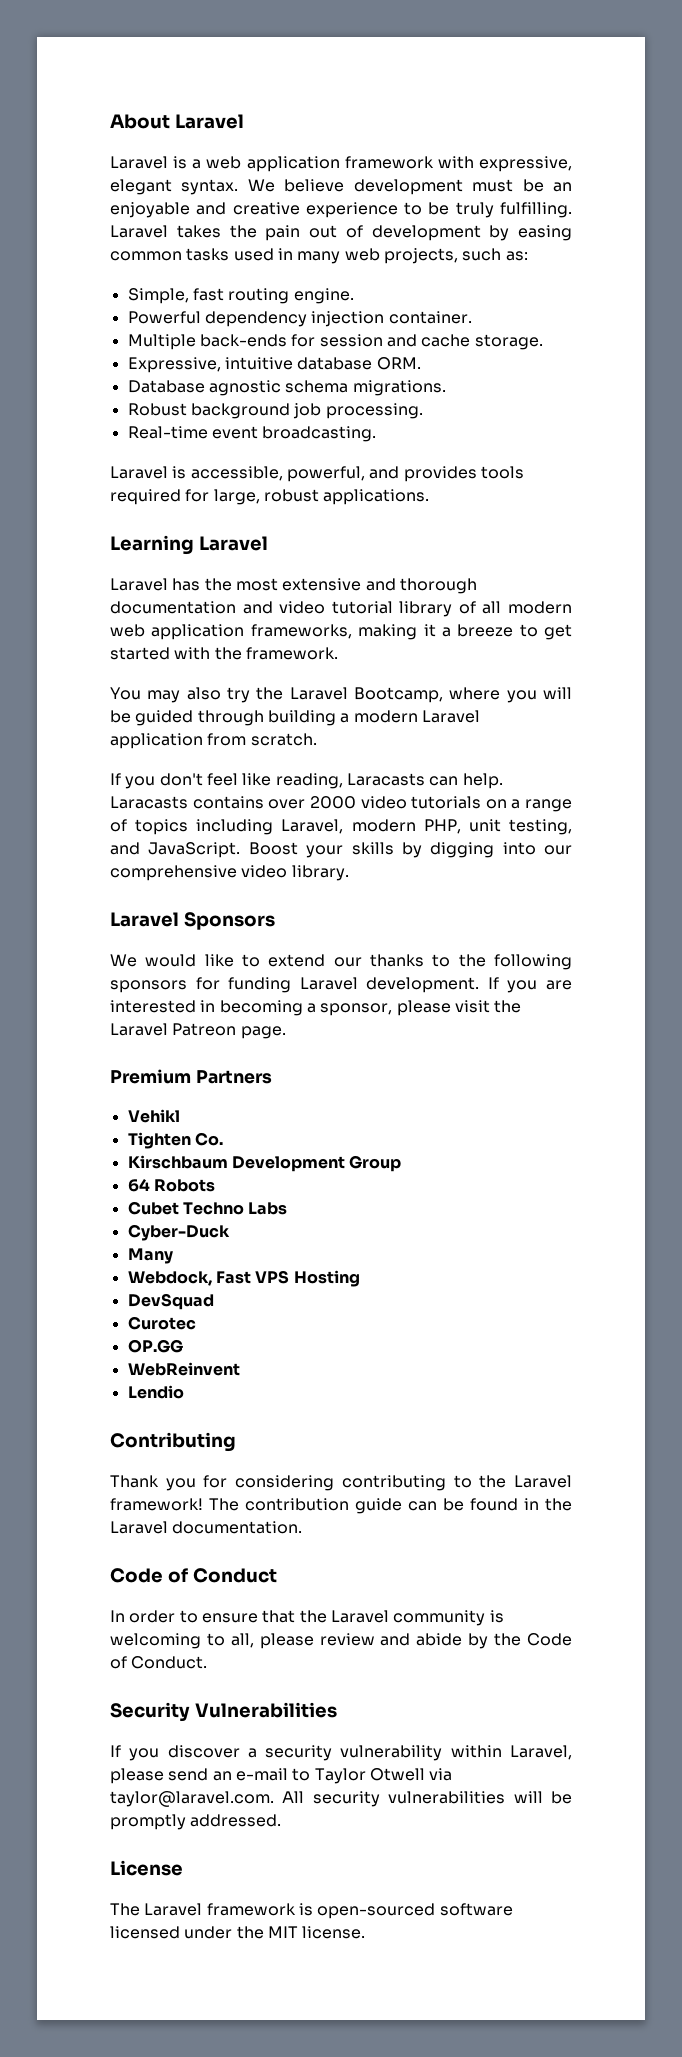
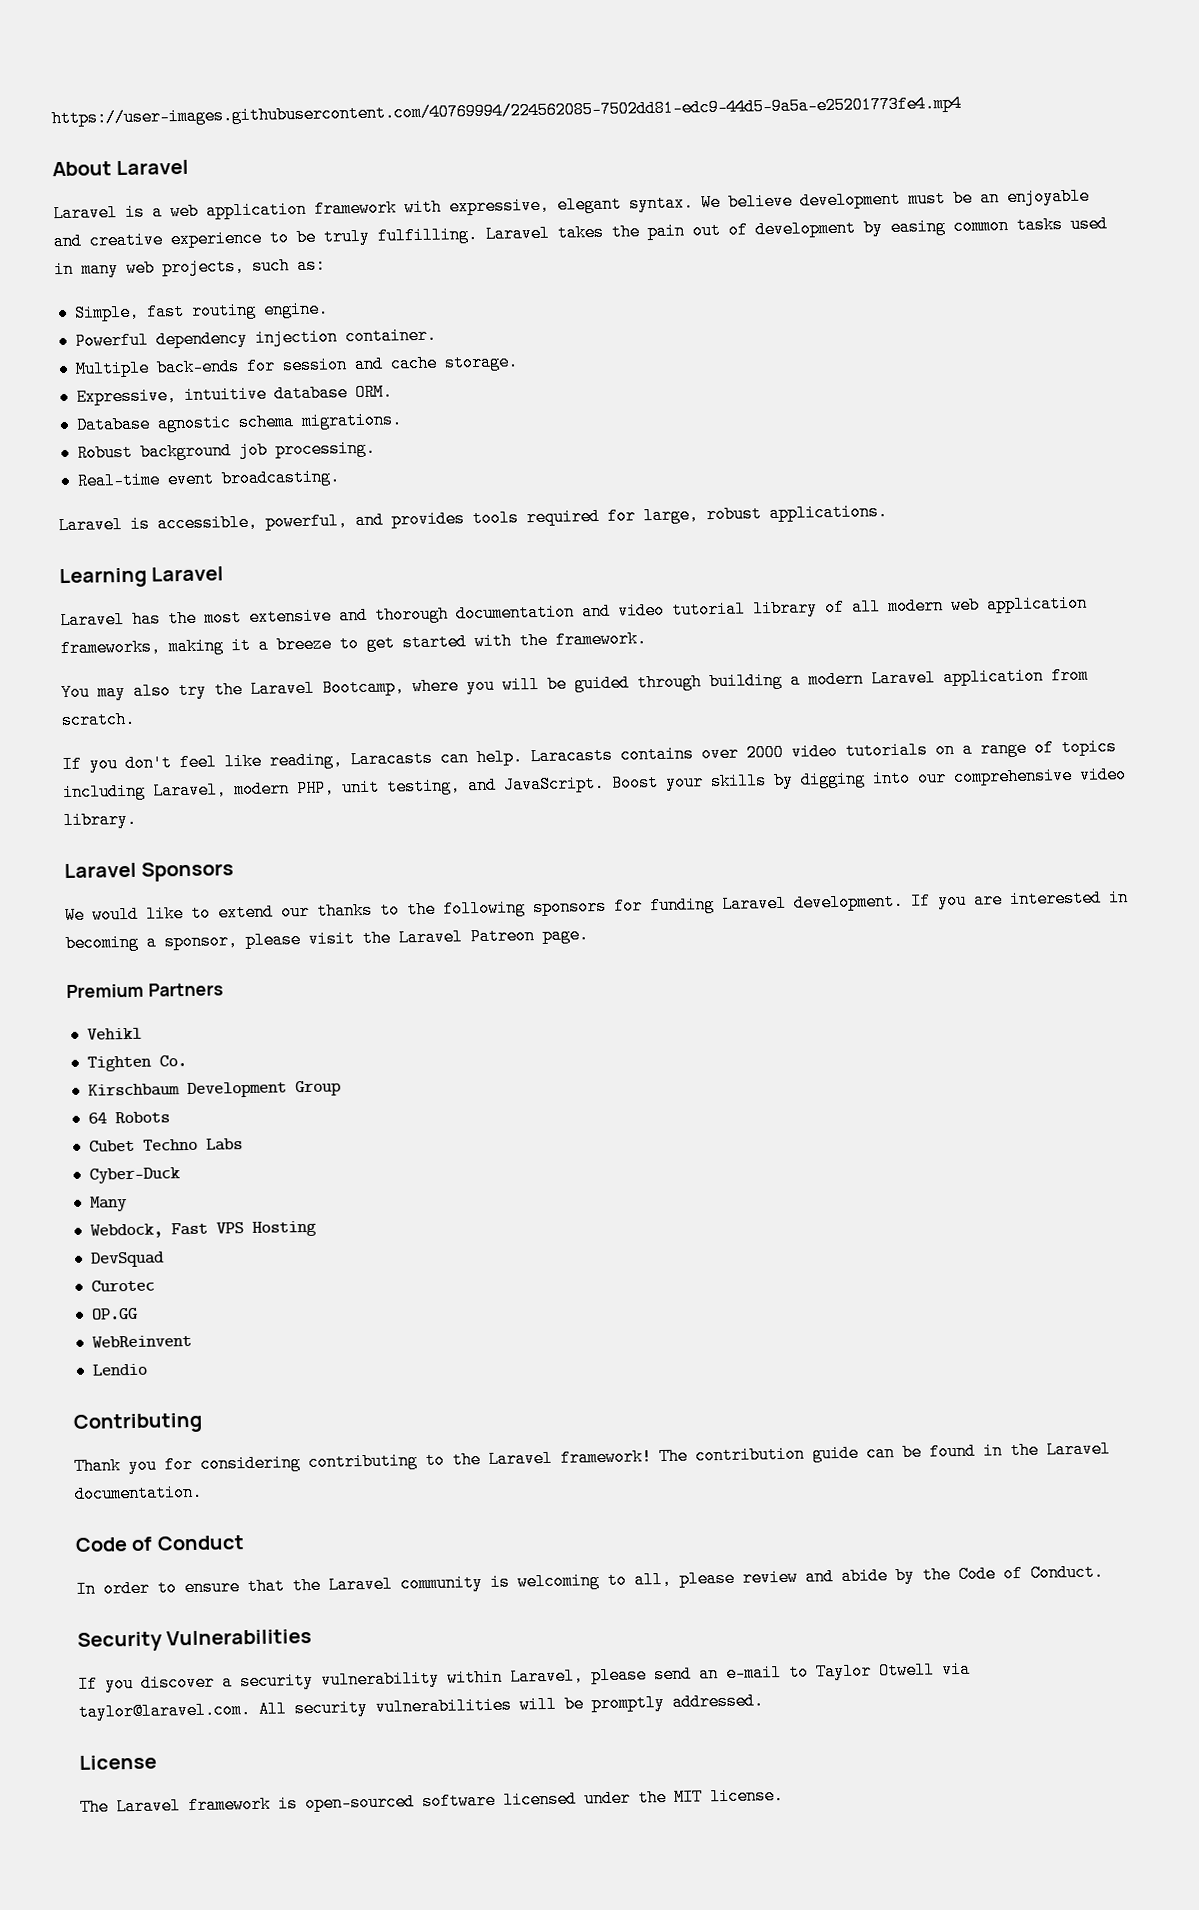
(110, 121) none -> [51,94,962,128] https://user-images.githubusercontent.com/40769994/224562085-7502dd81-edc9-44d5-9a5a-e25201773fe4.mp4 //

